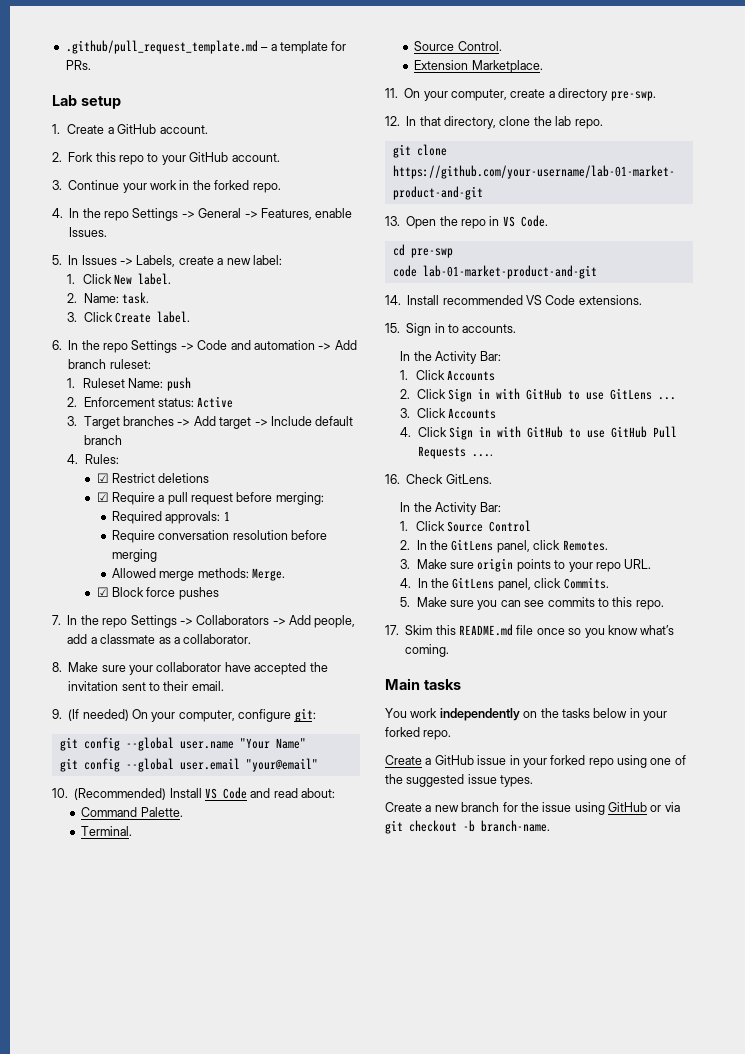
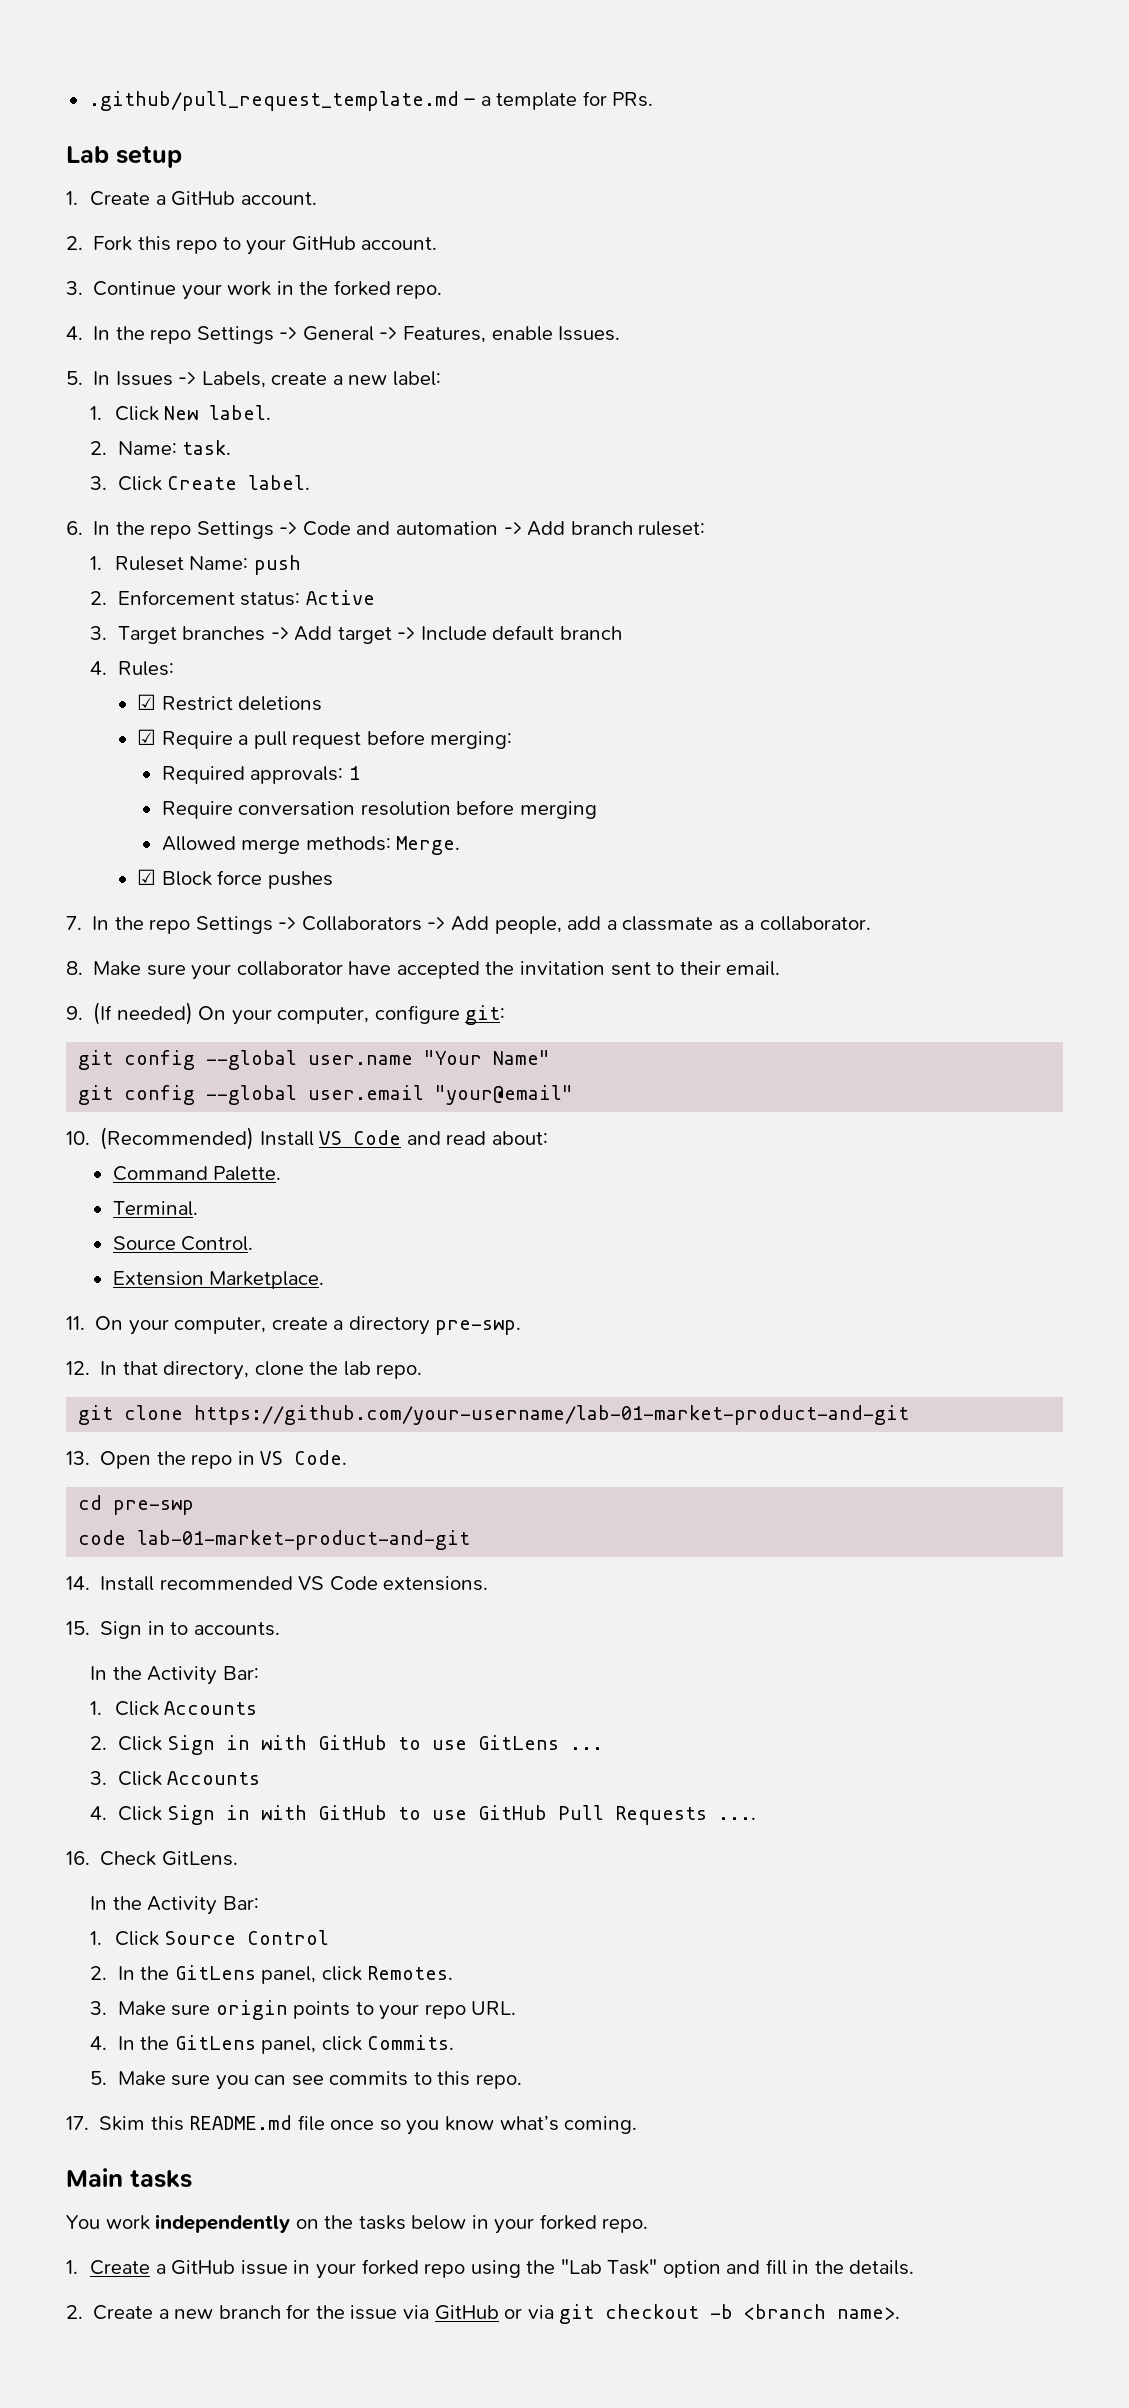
(452, 735) none -> [66,2260,78,2274] 1.
[650,755,686,765] [385,774,534,787] one of the suggested issue types. // -> [526,2259,915,2278] [66,2305,83,2319] the "Lab Task" option and fill in the details. // 2.
[574,802,605,815] using -> [402,2305,429,2319] via
[481,820,550,832] branch-name. -> [744,2304,901,2320] <branch name>.

